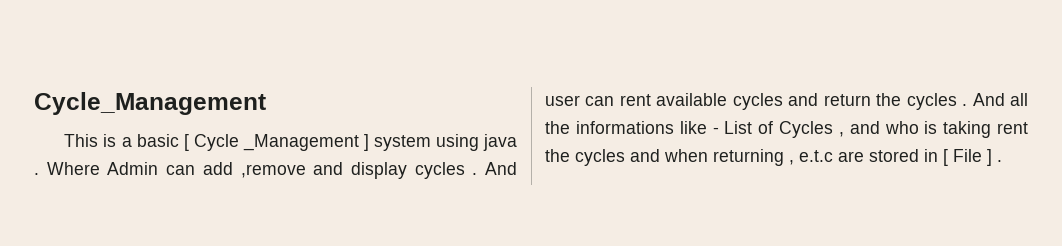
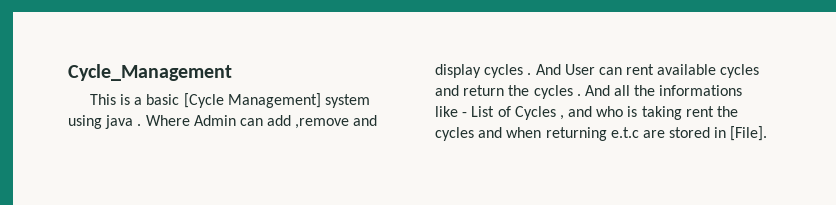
[183,134,369,151] [ Cycle _Management ] -> [183,93,321,108] [Cycle Management]
[545,95,580,106] user -> [564,64,595,75] User
[789,160,794,165] , -> (607, 134) none
[943,149,1002,166] [ File ] . -> [730,126,768,141] [File].

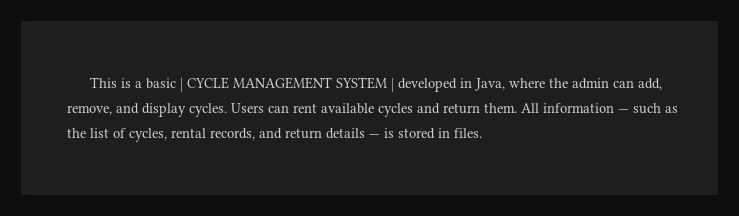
[68,64,232,81] Cycle_Management // -> (90, 82) none
[183,93,370,108] [68,115,378,129] [435,64,595,78] [Cycle Management] system using java . Where Admin can add ,remove and display cycles . And User -> [180,77,663,92] [67,103,264,117] | CYCLE MANAGEMENT SYSTEM | developed in Java, where the admin can add, remove, and display cycles. Users
[508,85,743,99] [435,106,739,120] [435,127,665,141] the cycles . And all the informations like - List of Cycles , and who is taking rent the cycles and when returning e.t.c are -> [484,103,678,114] [67,128,394,142] them. All information — such as the list of cycles, rental records, and return details — is
[730,126,768,141] [File]. -> [454,128,482,138] files.

